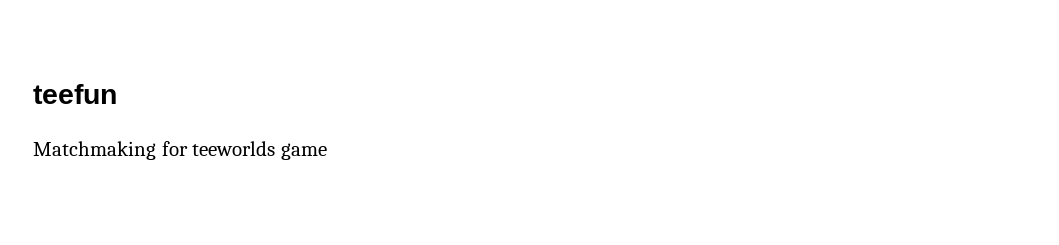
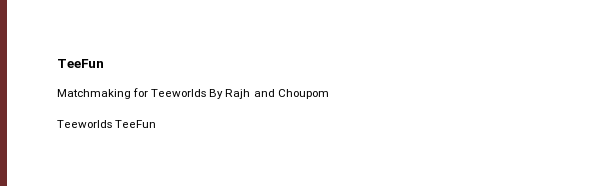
[33,84,117,104] teefun -> [57,59,104,68] TeeFun
[192,141,327,160] teeworlds game -> [151,89,329,99] [57,120,157,128] Teeworlds By Rajh and Choupom // Teeworlds TeeFun

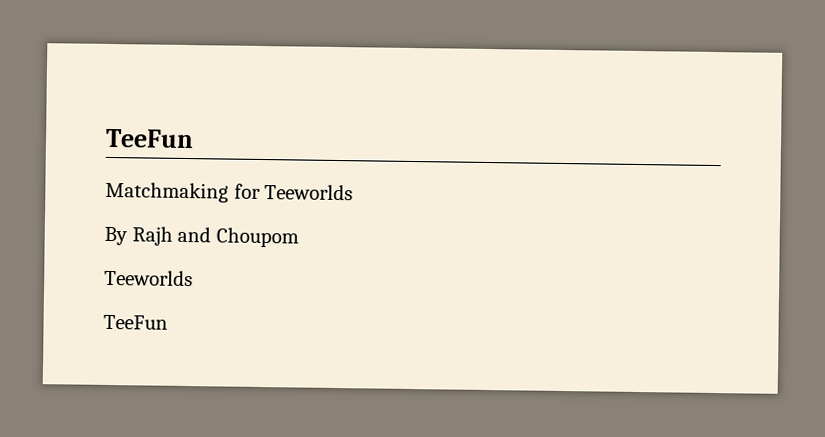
(207, 93) none -> (354, 192) //
(112, 124) none -> (193, 278) //

